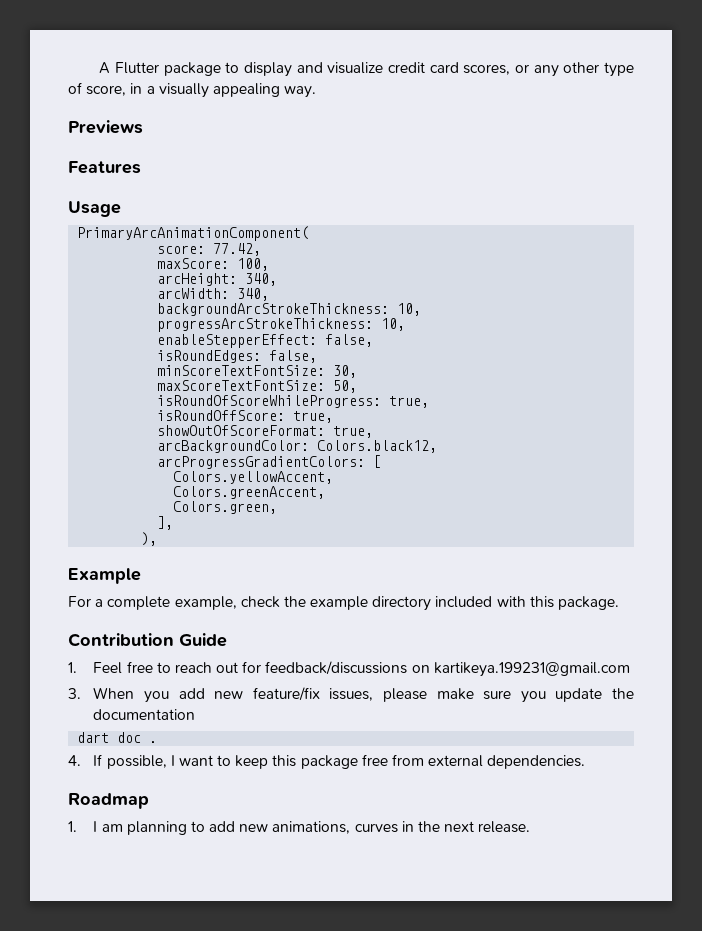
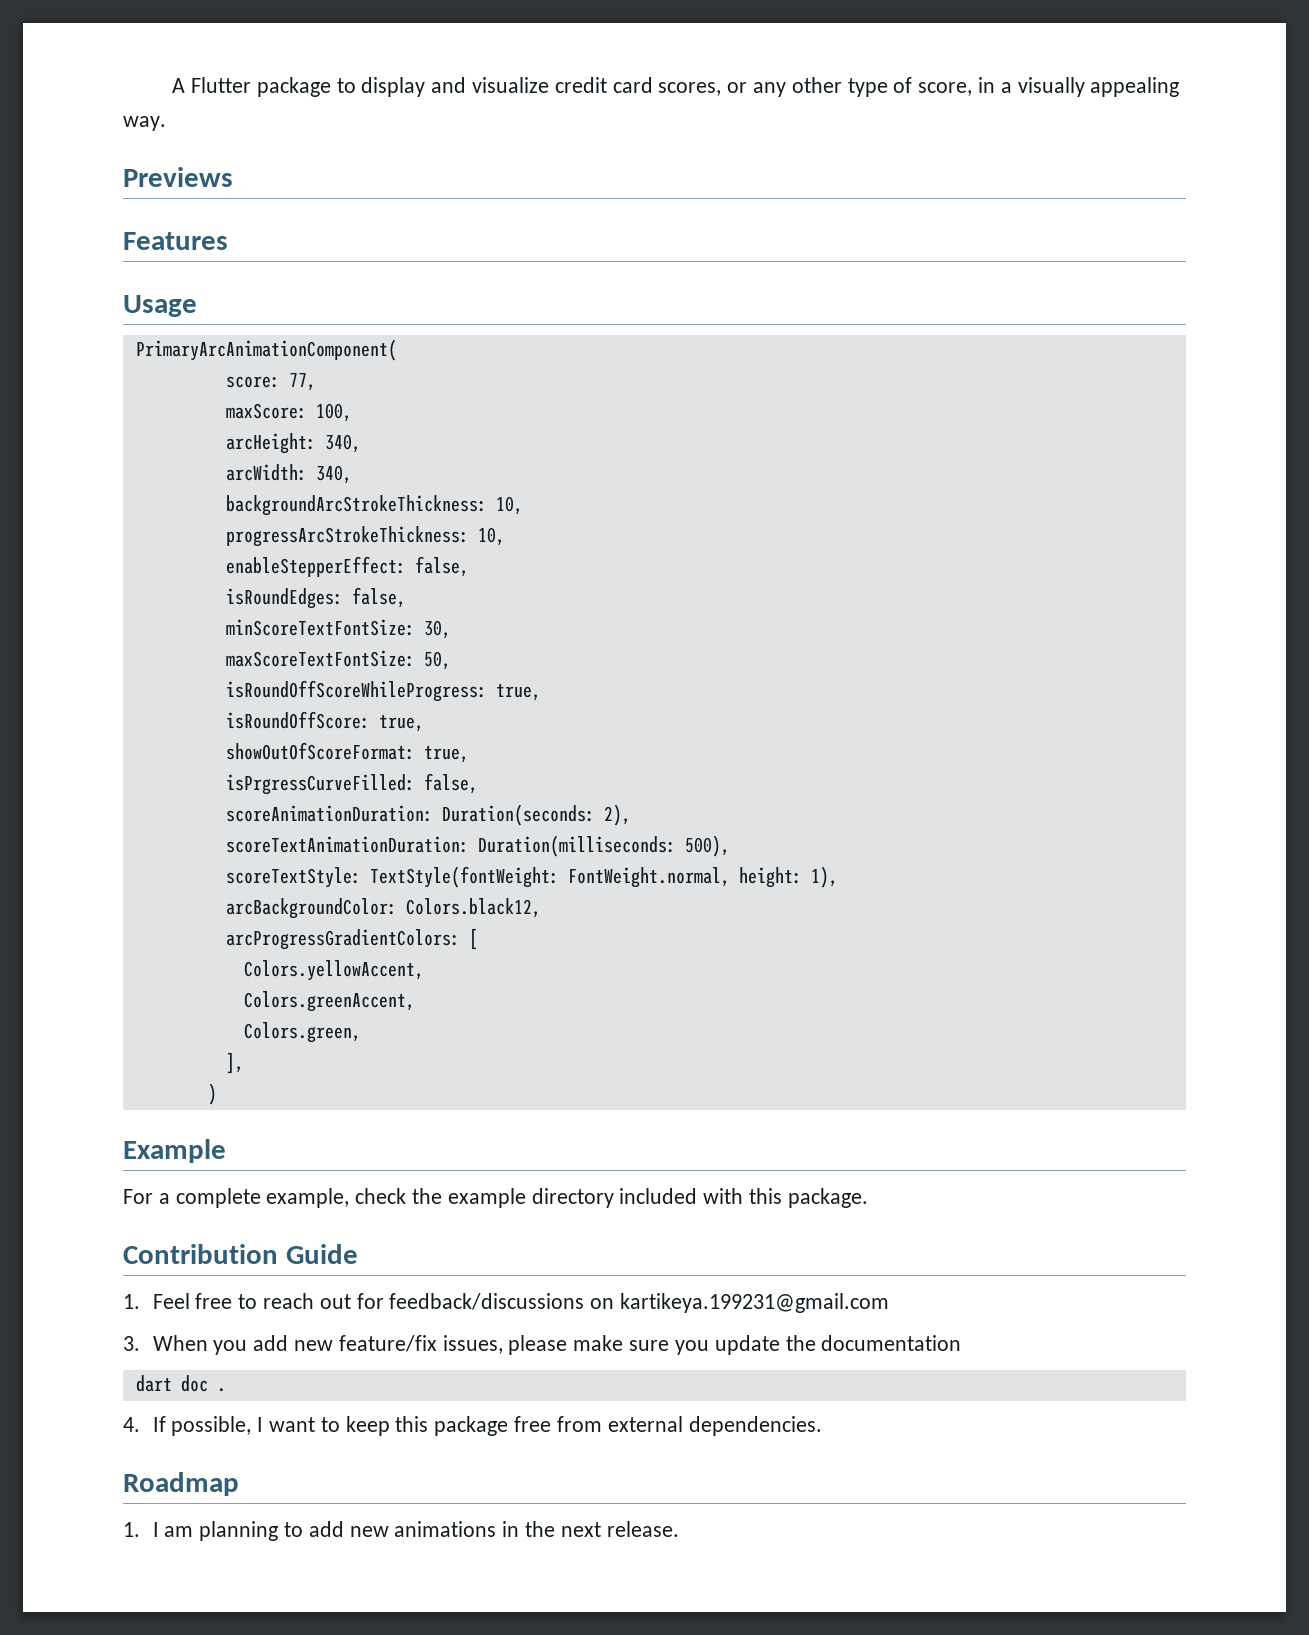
[213,243,262,256] 77.42, -> [288,373,316,391] 77,
[157,395,382,408] isRoundOfScoreWhileProgress: -> [225,680,487,702] isRoundOffScoreWhileProgress:
(374, 432) none -> [225,773,478,795] [225,804,631,826] [225,835,730,857] [225,866,838,888] // isPrgressCurveFilled: false, // scoreAnimationDuration: Duration(seconds: 2), // scoreTextAnimationDuration: Duration(milliseconds: 500), // scoreTextStyle: TextStyle(fontWeight: FontWeight.normal, height: 1),
[141,532,158,546] ), -> [207,1083,217,1105] )
[272,821,398,834] animations, curves -> [394,1521,497,1537] animations

